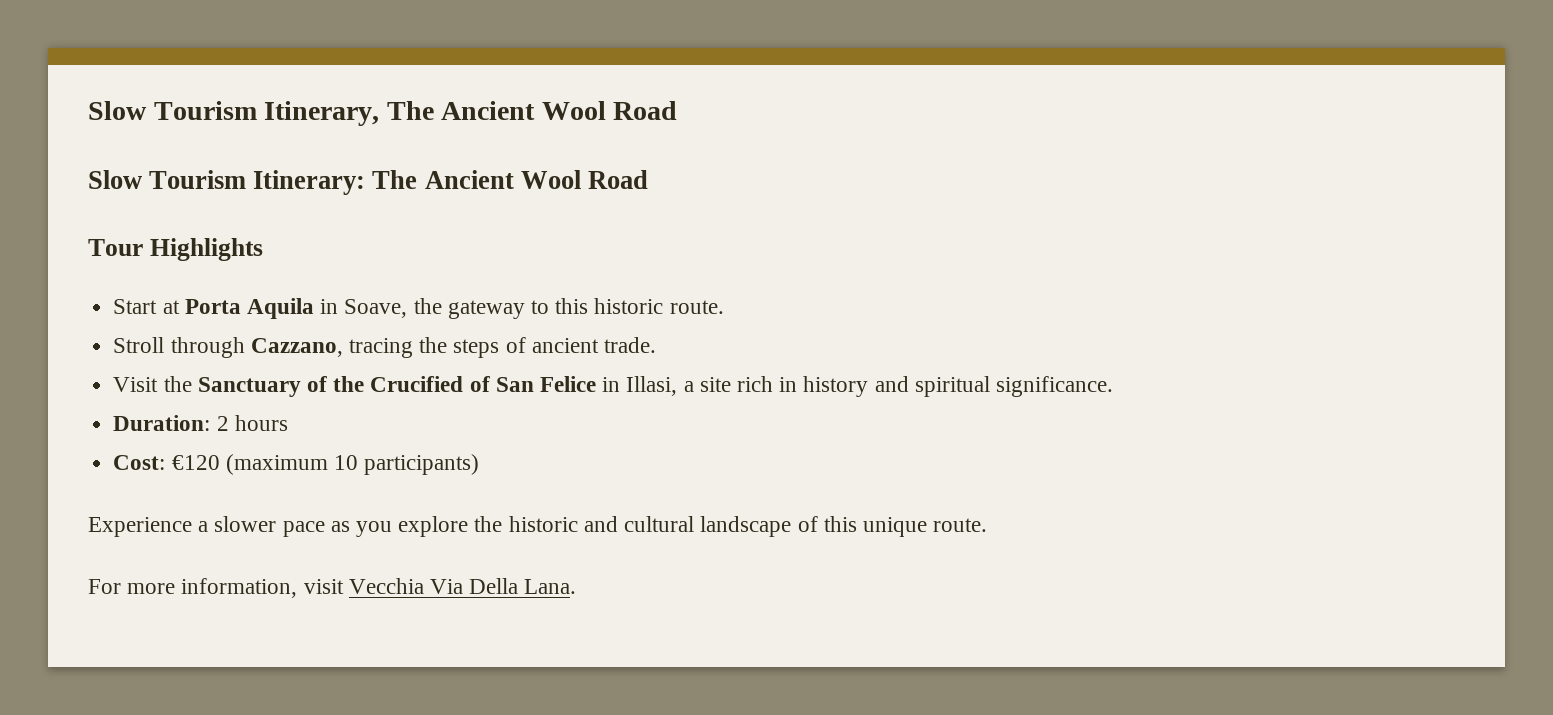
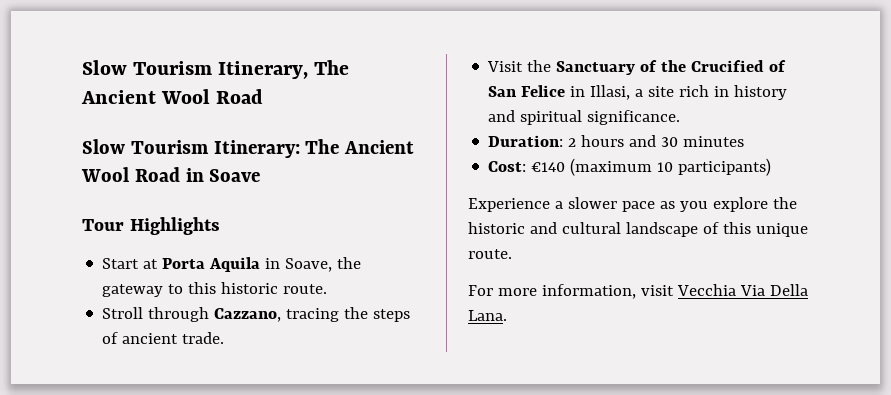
(648, 179) none -> [185,168,261,182] in Soave
(288, 423) none -> [629,135,745,147] and 30 minutes
[171,455,220,470] €120 -> [531,162,566,172] €140

